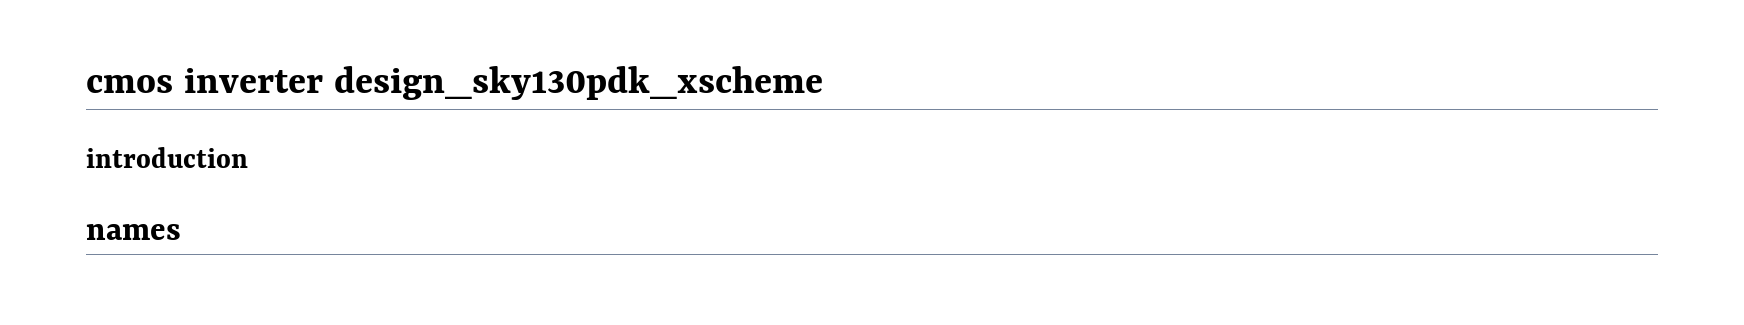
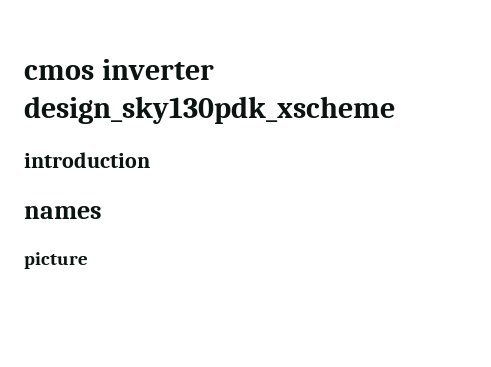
(181, 232) none -> [24,252,88,269] // picture

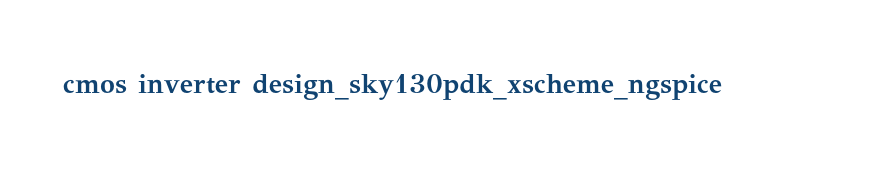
[24,96,395,124] [24,152,150,168] [24,206,102,219] [24,252,88,269] design_sky130pdk_xscheme // introduction // names // picture -> [252,74,722,100] design_sky130pdk_xscheme_ngspice

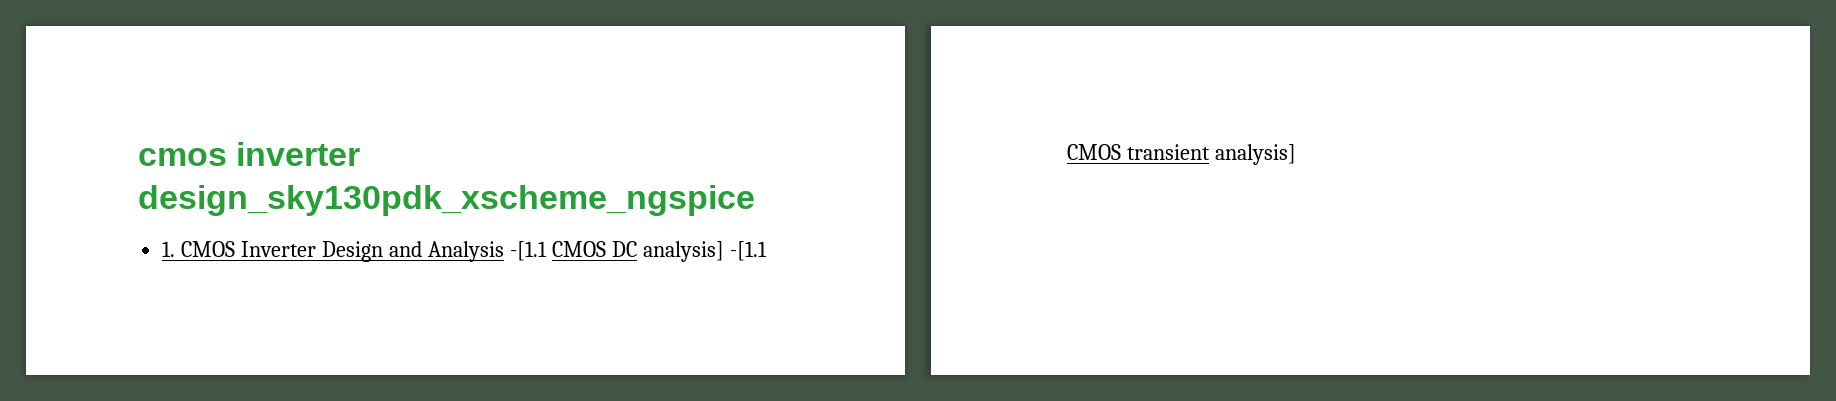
(722, 87) none -> [162,241,767,262] [1067,144,1297,165] // 1. CMOS Inverter Design and Analysis -[1.1 CMOS DC analysis] -[1.1 CMOS transient analysis]

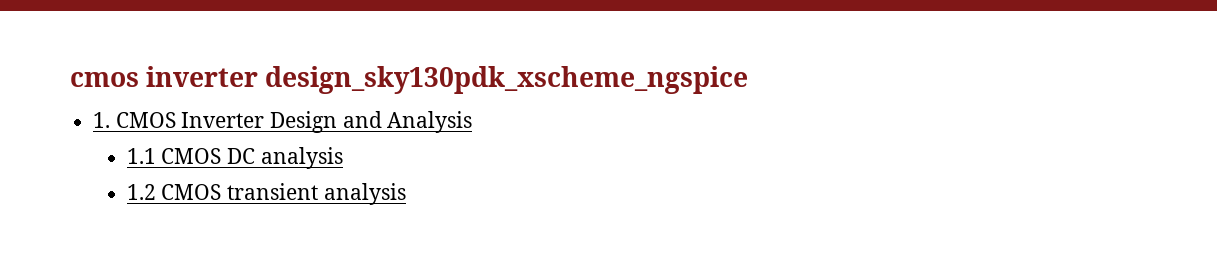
[509,241,547,261] -[1.1 -> [126,148,156,164] // 1.1
[642,241,767,262] analysis] -[1.1 -> [260,147,343,169] [126,184,156,200] analysis // 1.2
[1215,144,1297,165] analysis] -> [323,183,406,205] analysis

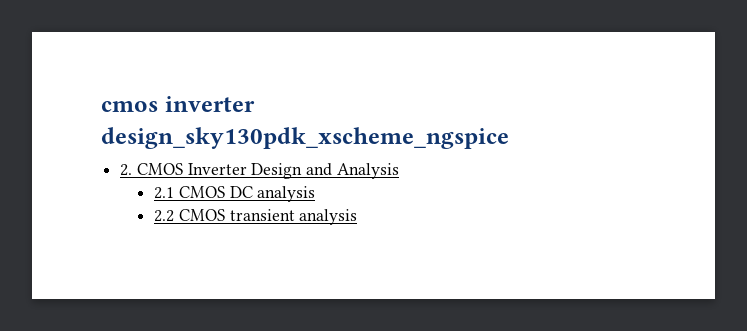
[93,112,111,128] 1. -> [120,164,133,176] 2.
[126,148,156,164] 1.1 -> [154,187,175,199] 2.1
[126,184,156,200] 1.2 -> [154,210,175,222] 2.2

